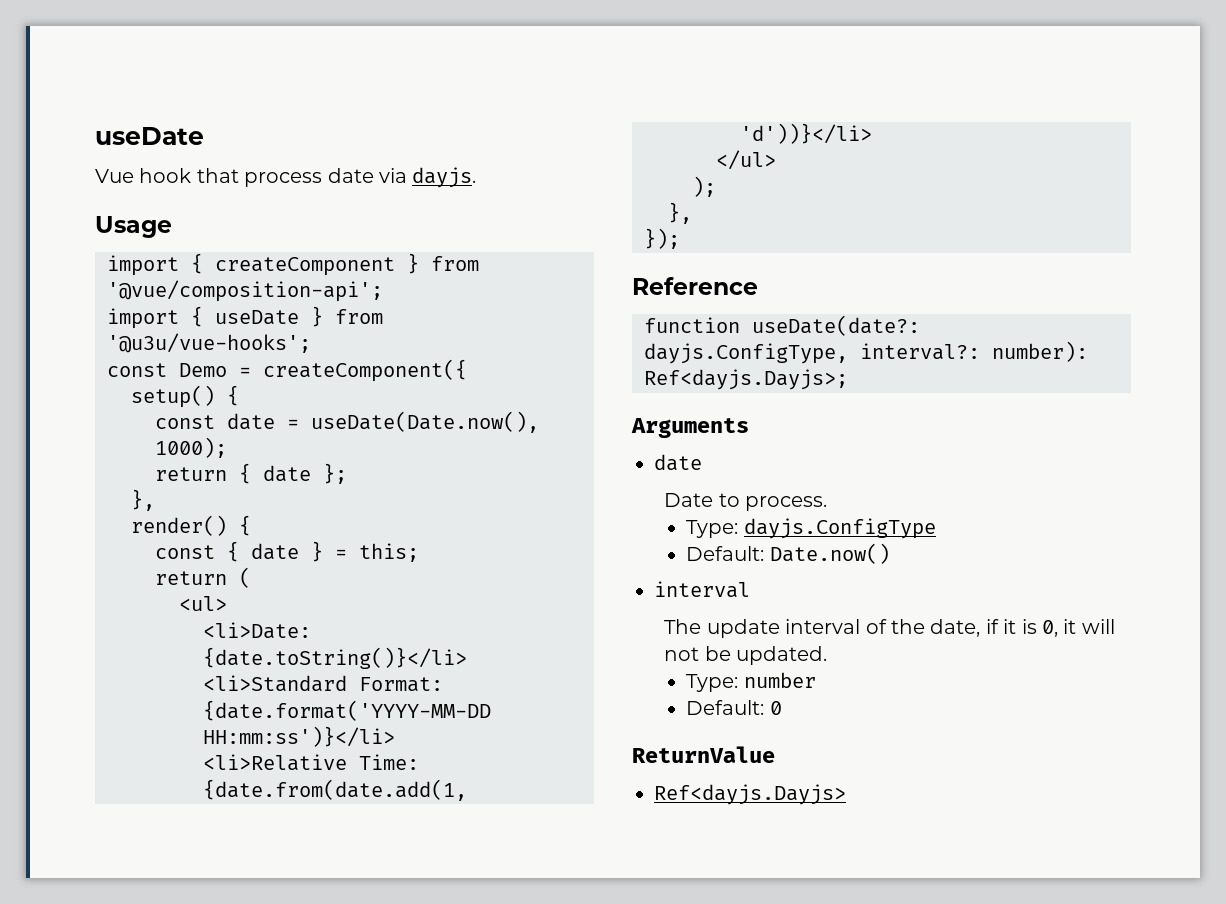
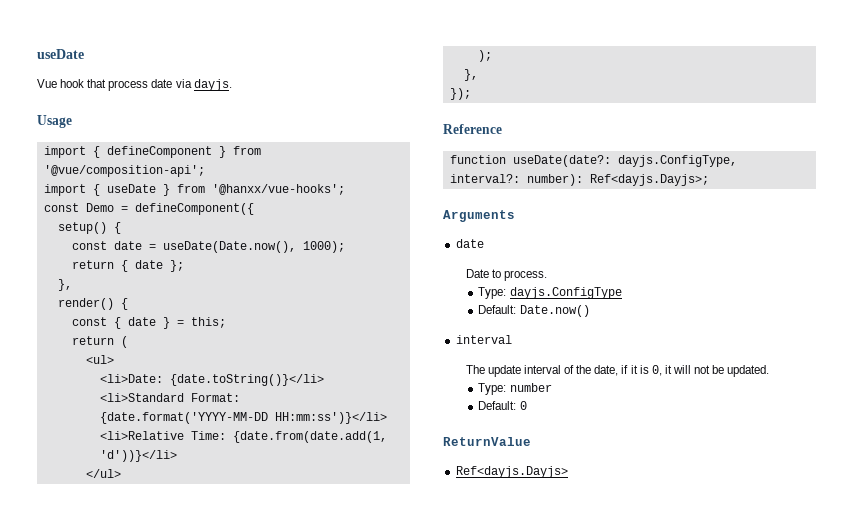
[215,257,395,276] createComponent -> [106,146,212,158] defineComponent
[107,333,311,353] '@u3u/vue-hooks'; -> [211,184,345,195] '@hanxx/vue-hooks';
[263,359,467,382] createComponent({ -> [134,203,254,215] defineComponent({

